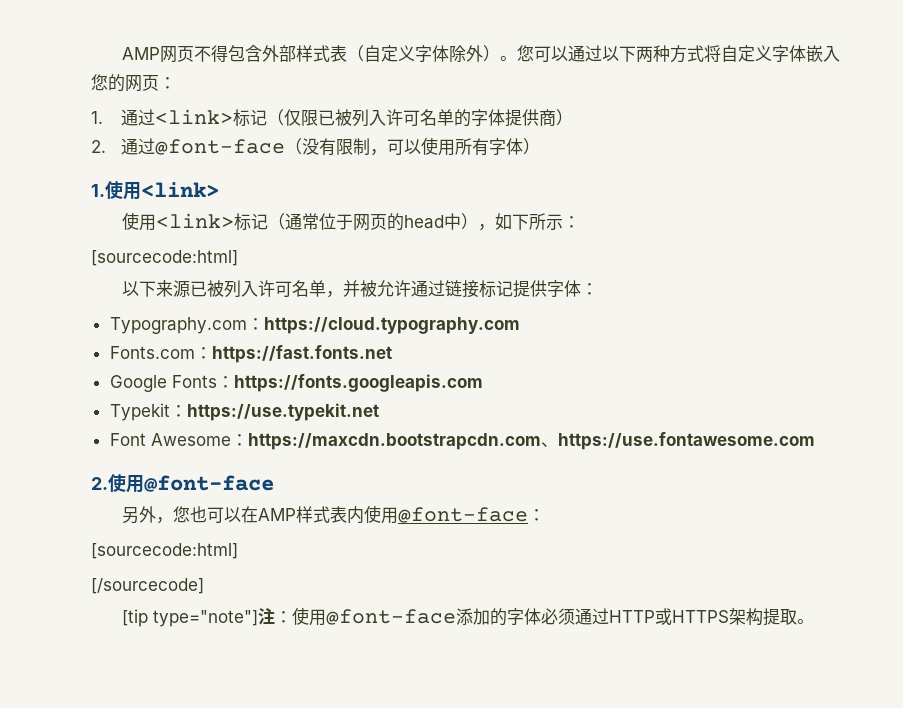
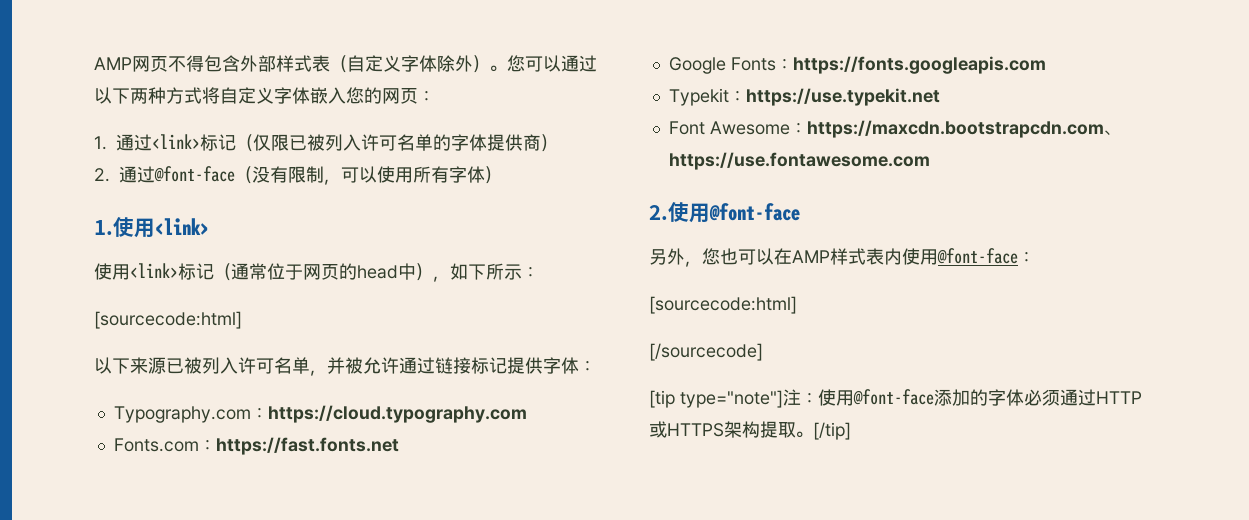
(815, 621) none -> [813,422,851,440] [/tip]

